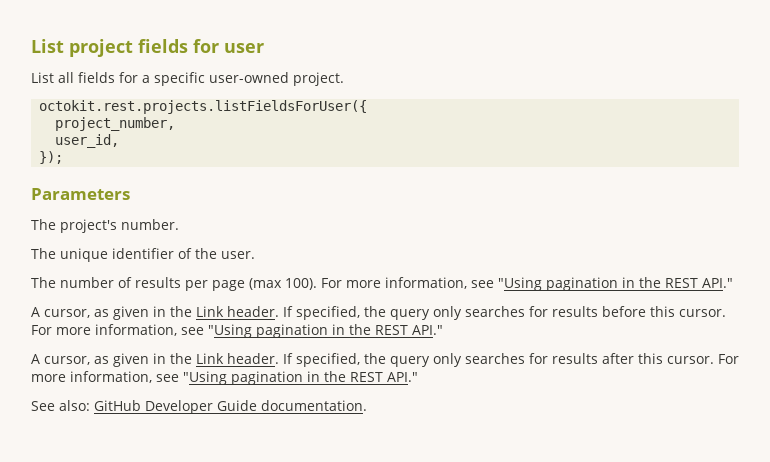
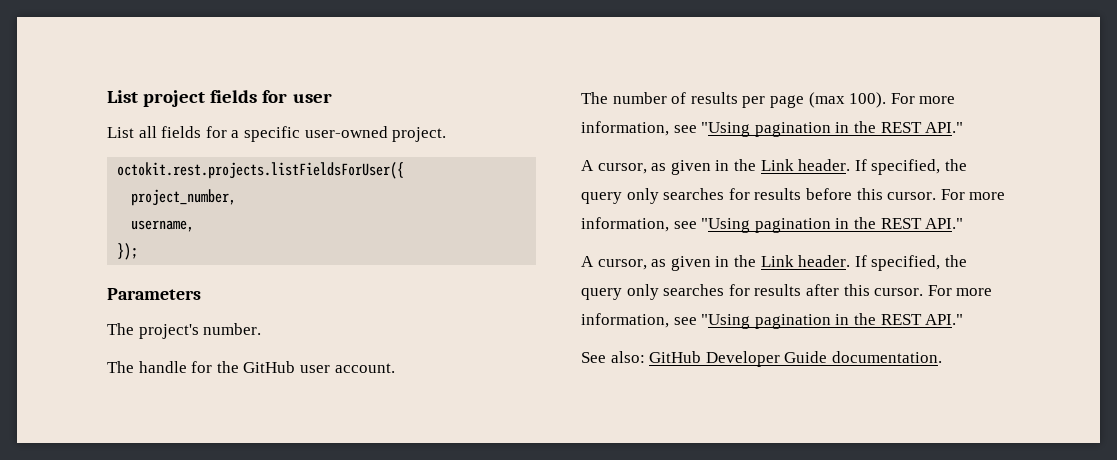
[55,134,120,148] user_id, -> [131,220,195,232] username,
[60,248,255,262] unique identifier of the user. -> [138,361,395,373] handle for the GitHub user account.

